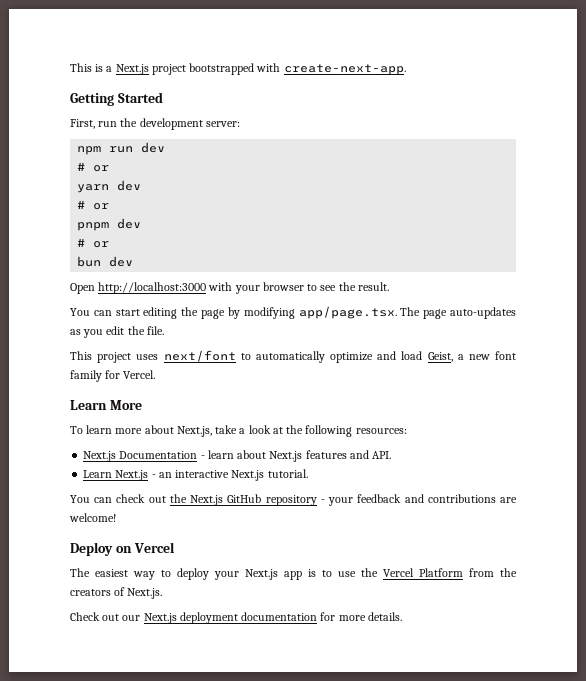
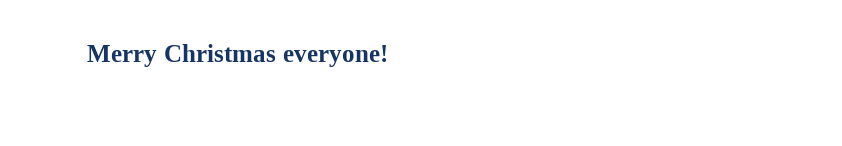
[70,63,406,75] [70,92,163,106] [70,118,240,130] [77,142,166,155] [77,162,110,172] [77,180,142,193] [77,200,110,210] [77,218,142,231] [77,238,110,248] [77,256,134,267] [70,282,389,294] [70,306,516,319] [70,326,164,338] [70,350,517,363] [70,370,156,382] [70,400,142,410] [70,425,407,437] [83,450,392,462] [83,469,308,481] [70,494,517,506] [69,513,116,522] [70,542,175,556] [70,568,517,580] [70,587,163,599] [70,612,402,624] This is a Next.js project bootstrapped with create-next-app. // Getting Started // First, run the development server: // npm run dev // # or // yarn dev // # or // pnpm dev // # or // bun dev // Open http://localhost:3000 with your browser to see the result. // You can start editing the page by modifying app/page.tsx. The page auto-updates as you edit the file. // This project uses next/font to automatically optimize and load Geist, a new font family for Vercel. // Learn More // To learn more about Next.js, take a look at the following resources: // Next.js Documentation - learn about Next.js features and API. // Learn Next.js - an interactive Next.js tutorial. // You can check out the Next.js GitHub repository - your feedback and contributions are welcome! // Deploy on Vercel // The easiest way to deploy your Next.js app is to use the Vercel Platform from the creators of Next.js. // Check out our Next.js deployment documentation for more details. -> [87,44,388,67] Merry Christmas everyone!

